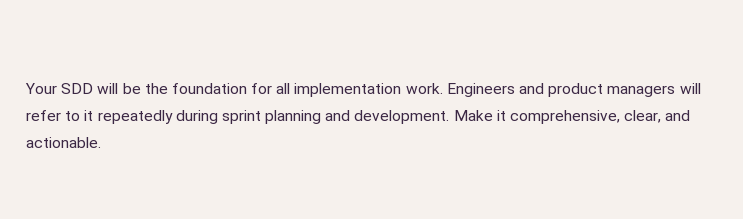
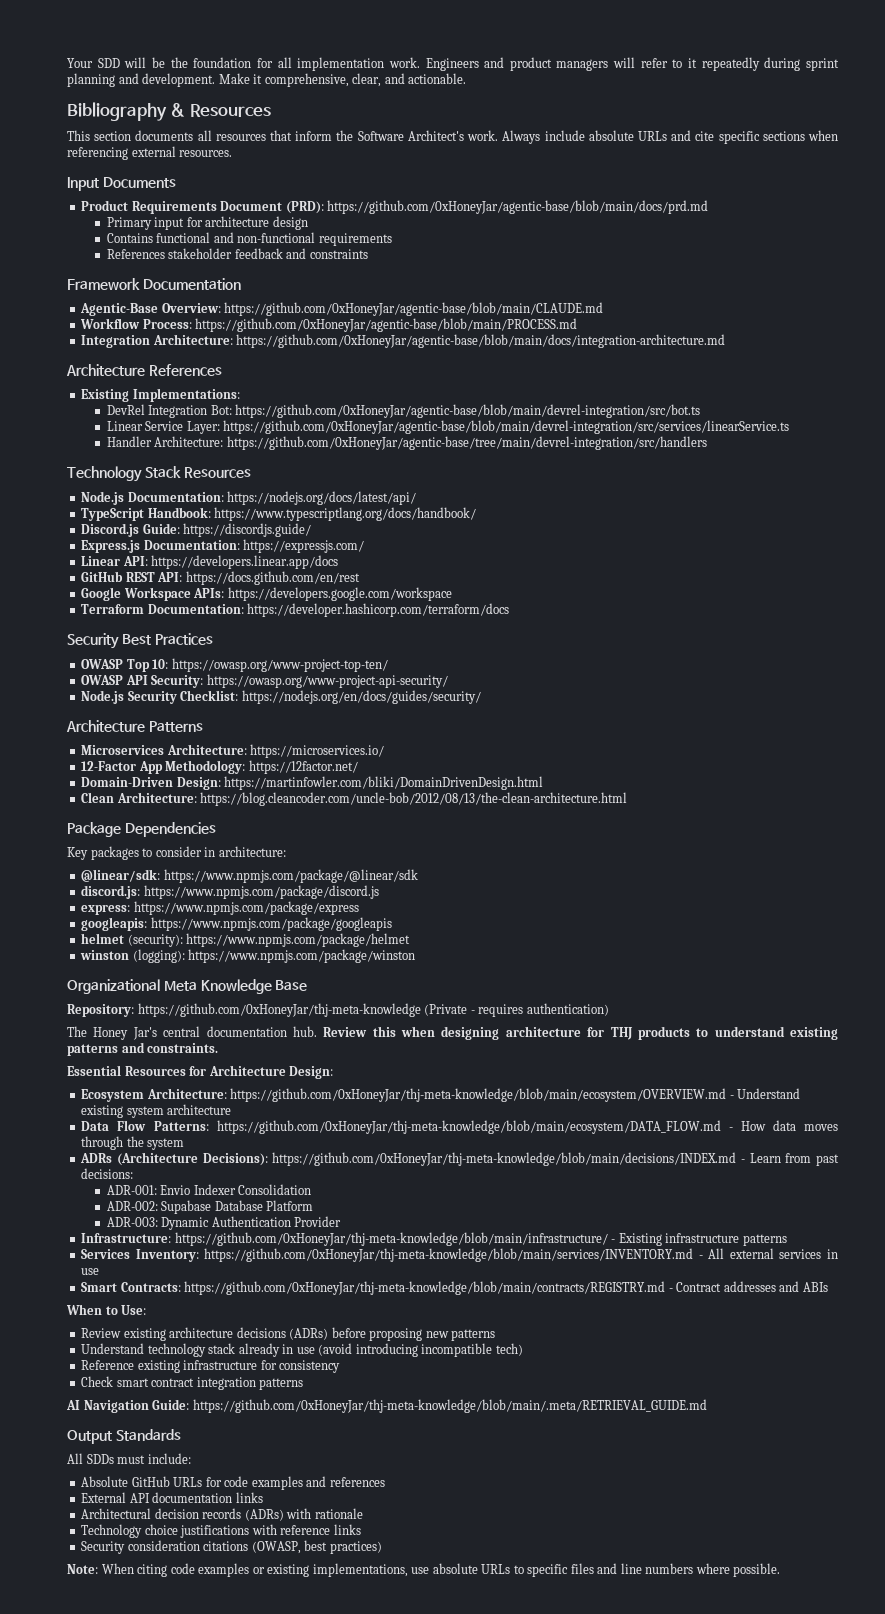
(101, 142) none -> [67,102,271,121] [67,130,839,144] [67,146,233,160] [67,177,176,191] [81,200,709,214] [106,216,308,230] [106,232,392,246] [106,248,368,259] [67,278,241,290] [80,302,604,316] [80,318,578,332] [81,334,726,348] [66,364,222,376] [81,388,240,402] [106,404,701,418] [106,420,790,434] [106,436,707,450] [67,466,251,482] [81,491,417,505] [81,507,477,521] [81,523,312,537] [81,539,365,553] [81,555,339,569] [81,571,360,585] [81,587,452,601] [81,603,510,617] [67,633,213,649] [81,658,388,672] [81,674,448,688] [81,690,481,704] [66,720,203,732] [81,744,385,758] [81,760,358,774] [81,776,544,790] [81,792,628,806] [67,822,216,837] [67,846,286,860] [81,869,418,883] [81,885,379,899] [81,901,359,915] [81,917,392,931] [81,933,411,947] [80,949,416,963] [67,979,308,994] [67,1003,609,1017] [67,1026,838,1040] [67,1042,219,1056] [67,1065,334,1079] [81,1088,801,1102] [81,1104,232,1118] [81,1120,839,1134] [81,1136,185,1150] [80,1152,839,1166] [81,1168,134,1179] [106,1184,312,1195] [106,1200,314,1214] [106,1216,342,1230] [81,1232,787,1246] [81,1248,839,1262] [81,1268,100,1275] [81,1281,828,1295] [66,1304,147,1315] [81,1327,496,1341] [81,1343,523,1357] [81,1360,341,1373] [81,1376,304,1390] [66,1399,707,1413] [67,1429,181,1444] [67,1453,191,1464] [81,1476,385,1490] [81,1492,263,1503] [81,1508,363,1521] [81,1524,361,1538] [81,1540,382,1554] [67,1563,781,1577] // Bibliography & Resources // This section documents all resources that inform the Software Architect's work. Always include absolute URLs and cite specific sections when referencing external resources. // Input Documents // Product Requirements Document (PRD): https://github.com/0xHoneyJar/agentic-base/blob/main/docs/prd.md // Primary input for architecture design // Contains functional and non-functional requirements // References stakeholder feedback and constraints // Framework Documentation // Agentic-Base Overview: https://github.com/0xHoneyJar/agentic-base/blob/main/CLAUDE.md // Workflow Process: https://github.com/0xHoneyJar/agentic-base/blob/main/PROCESS.md // Integration Architecture: https://github.com/0xHoneyJar/agentic-base/blob/main/docs/integration-architecture.md // Architecture References // Existing Implementations: // DevRel Integration Bot: https://github.com/0xHoneyJar/agentic-base/blob/main/devrel-integration/src/bot.ts // Linear Service Layer: https://github.com/0xHoneyJar/agentic-base/blob/main/devrel-integration/src/services/linearService.ts // Handler Architecture: https://github.com/0xHoneyJar/agentic-base/tree/main/devrel-integration/src/handlers // Technology Stack Resources // Node.js Documentation: https://nodejs.org/docs/latest/api/ // TypeScript Handbook: https://www.typescriptlang.org/docs/handbook/ // Discord.js Guide: https://discordjs.guide/ // Express.js Documentation: https://expressjs.com/ // Linear API: https://developers.linear.app/docs // GitHub REST API: https://docs.github.com/en/rest // Google Workspace APIs: https://developers.google.com/workspace // Terraform Documentation: https://developer.hashicorp.com/terraform/docs // Security Best Practices // OWASP Top 10: https://owasp.org/www-project-top-ten/ // OWASP API Security: https://owasp.org/www-project-api-security/ // Node.js Security Checklist: https://nodejs.org/en/docs/guides/security/ // Architecture Patterns // Microservices Architecture: https://microservices.io/ // 12-Factor App Methodology: https://12factor.net/ // Domain-Driven Design: https://martinfowler.com/bliki/DomainDrivenDesign.html // Clean Architecture: https://blog.cleancoder.com/uncle-bob/2012/08/13/the-clean-architecture.html // Package Dependencies // Key packages to consider in architecture: // @linear/sdk: https://www.npmjs.com/package/@linear/sdk // discord.js: https://www.npmjs.com/package/discord.js // express: https://www.npmjs.com/package/express // googleapis: https://www.npmjs.com/package/googleapis // helmet (security): https://www.npmjs.com/package/helmet // winston (logging): https://www.npmjs.com/package/winston // Organizational Meta Knowledge Base // Repository: https://github.com/0xHoneyJar/thj-meta-knowledge (Private - requires authentication) // The Honey Jar's central documentation hub. Review this when designing architecture for THJ products to understand existing patterns and constraints. // Essential Resources for Architecture Design: // Ecosystem Architecture: https://github.com/0xHoneyJar/thj-meta-knowledge/blob/main/ecosystem/OVERVIEW.md - Understand existing system architecture // Data Flow Patterns: https://github.com/0xHoneyJar/thj-meta-knowledge/blob/main/ecosystem/DATA_FLOW.md - How data moves through the system // ADRs (Architecture Decisions): https://github.com/0xHoneyJar/thj-meta-knowledge/blob/main/decisions/INDEX.md - Learn from past decisions: // ADR-001: Envio Indexer Consolidation // ADR-002: Supabase Database Platform // ADR-003: Dynamic Authentication Provider // Infrastructure: https://github.com/0xHoneyJar/thj-meta-knowledge/blob/main/infrastructure/ - Existing infrastructure patterns // Services Inventory: https://github.com/0xHoneyJar/thj-meta-knowledge/blob/main/services/INVENTORY.md - All external services in use // Smart Contracts: https://github.com/0xHoneyJar/thj-meta-knowledge/blob/main/contracts/REGISTRY.md - Contract addresses and ABIs // When to Use: // Review existing architecture decisions (ADRs) before proposing new patterns // Understand technology stack already in use (avoid introducing incompatible tech) // Reference existing infrastructure for consistency // Check smart contract integration patterns // AI Navigation Guide: https://github.com/0xHoneyJar/thj-meta-knowledge/blob/main/.meta/RETRIEVAL_GUIDE.md // Output Standards // All SDDs must include: // Absolute GitHub URLs for code examples and references // External API documentation links // Architectural decision records (ADRs) with rationale // Technology choice justifications with reference links // Security consideration citations (OWASP, best practices) // Note: When citing code examples or existing implementations, use absolute URLs to specific files and line numbers where possible.

